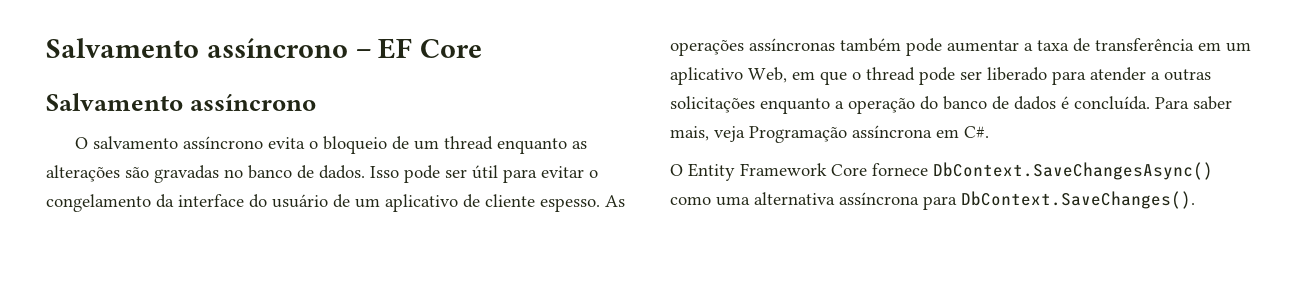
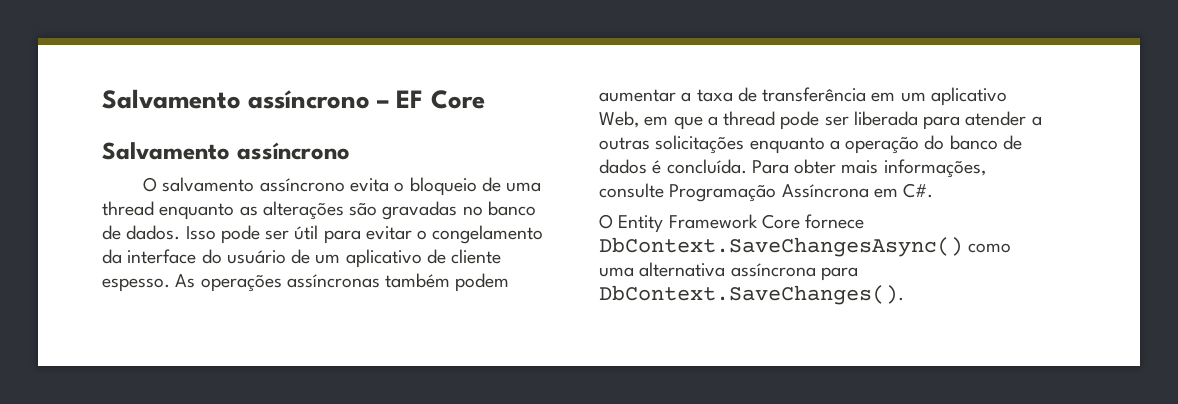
[413,140,439,150] um -> [506,182,542,192] uma
[906,38,942,56] pode -> [455,273,510,292] podem
[852,72,861,80] o -> [707,116,718,126] a
[987,67,1047,81] liberado -> [853,111,918,126] liberada
[1193,96,1232,110] [670,125,932,143] saber mais, veja Programação assíncrona -> [794,159,986,178] [599,183,869,202] obter mais informações, consulte Programação Assíncrona

